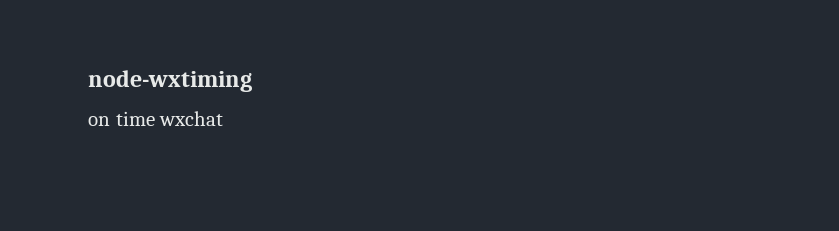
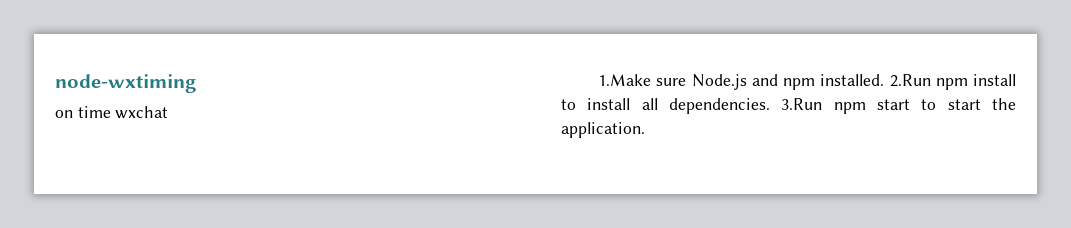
(224, 118) none -> [598,74,1016,90] [561,98,1016,114] [561,122,645,138] // 1.Make sure Node.js and npm installed. 2.Run npm install to install all dependencies. 3.Run npm start to start the application.

